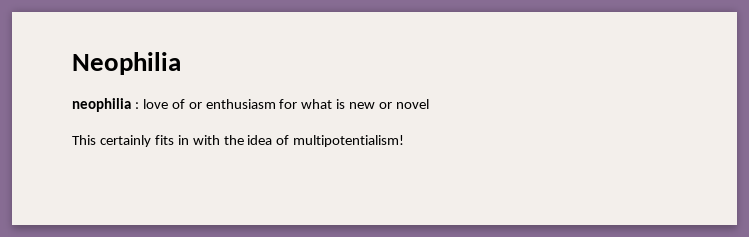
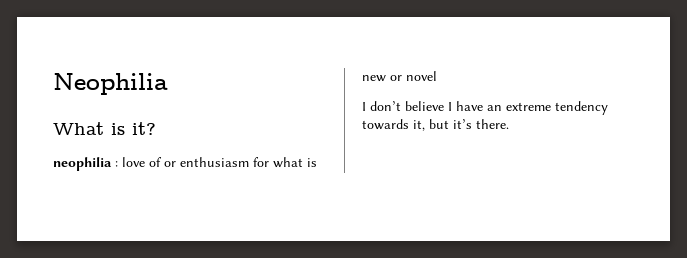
(181, 63) none -> [53,122,156,135] // What is it?
[72,135,405,147] This certainly fits in with the idea of multipotentialism! -> [362,101,608,115] [362,119,509,131] I don’t believe I have an extreme tendency towards it, but it’s there.

